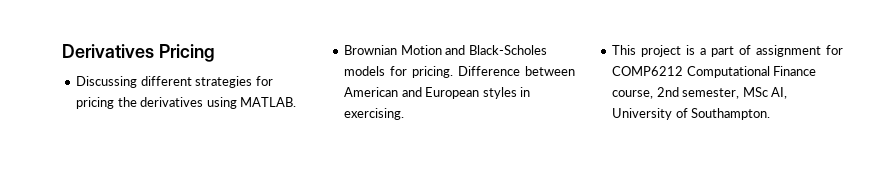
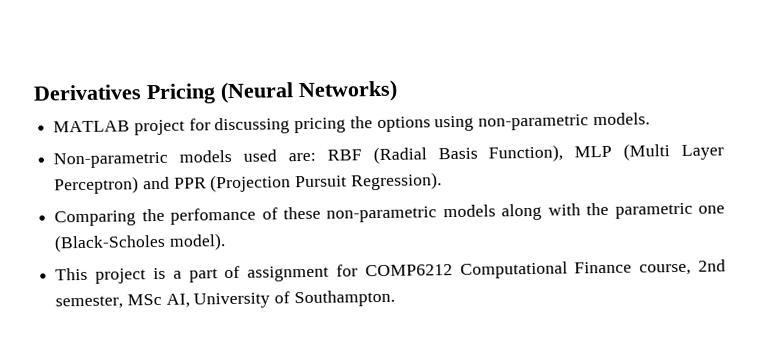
[76,76,273,88] [76,97,297,109] [344,45,547,55] [344,66,575,78] [344,87,531,99] [344,108,405,120] // Discussing different strategies for pricing the derivatives using MATLAB. // Brownian Motion and Black-Scholes models for pricing. Difference between American and European styles in exercising. -> [220,79,398,104] [53,112,650,136] [53,143,724,169] [54,172,442,195] [54,202,725,227] [54,233,226,253] (Neural Networks) // MATLAB project for discussing pricing the options using non-parametric models. // Non-parametric models used are: RBF (Radial Basis Function), MLP (Multi Layer Perceptron) and PPR (Projection Pursuit Regression). // Comparing the perfomance of these non-parametric models along with the parametric one (Black-Scholes model).

